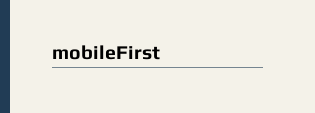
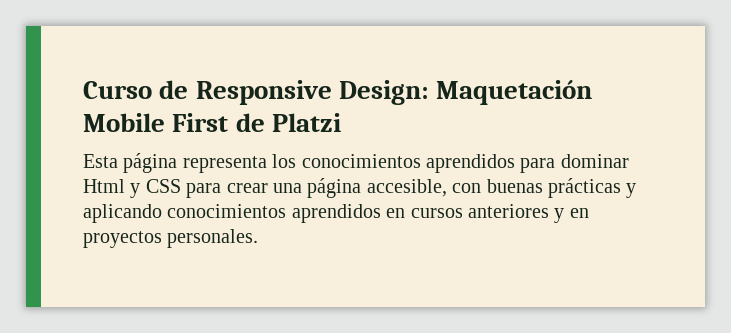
[52,45,160,60] mobileFirst -> [83,80,593,105] [83,113,341,132] [83,153,629,173] [83,178,637,198] [83,204,589,223] [83,229,259,248] Curso de Responsive Design: Maquetación Mobile First de Platzi // Esta página representa los conocimientos aprendidos para dominar Html y CSS para crear una página accesible, con buenas prácticas y aplicando conocimientos aprendidos en cursos anteriores y en proyectos personales.

